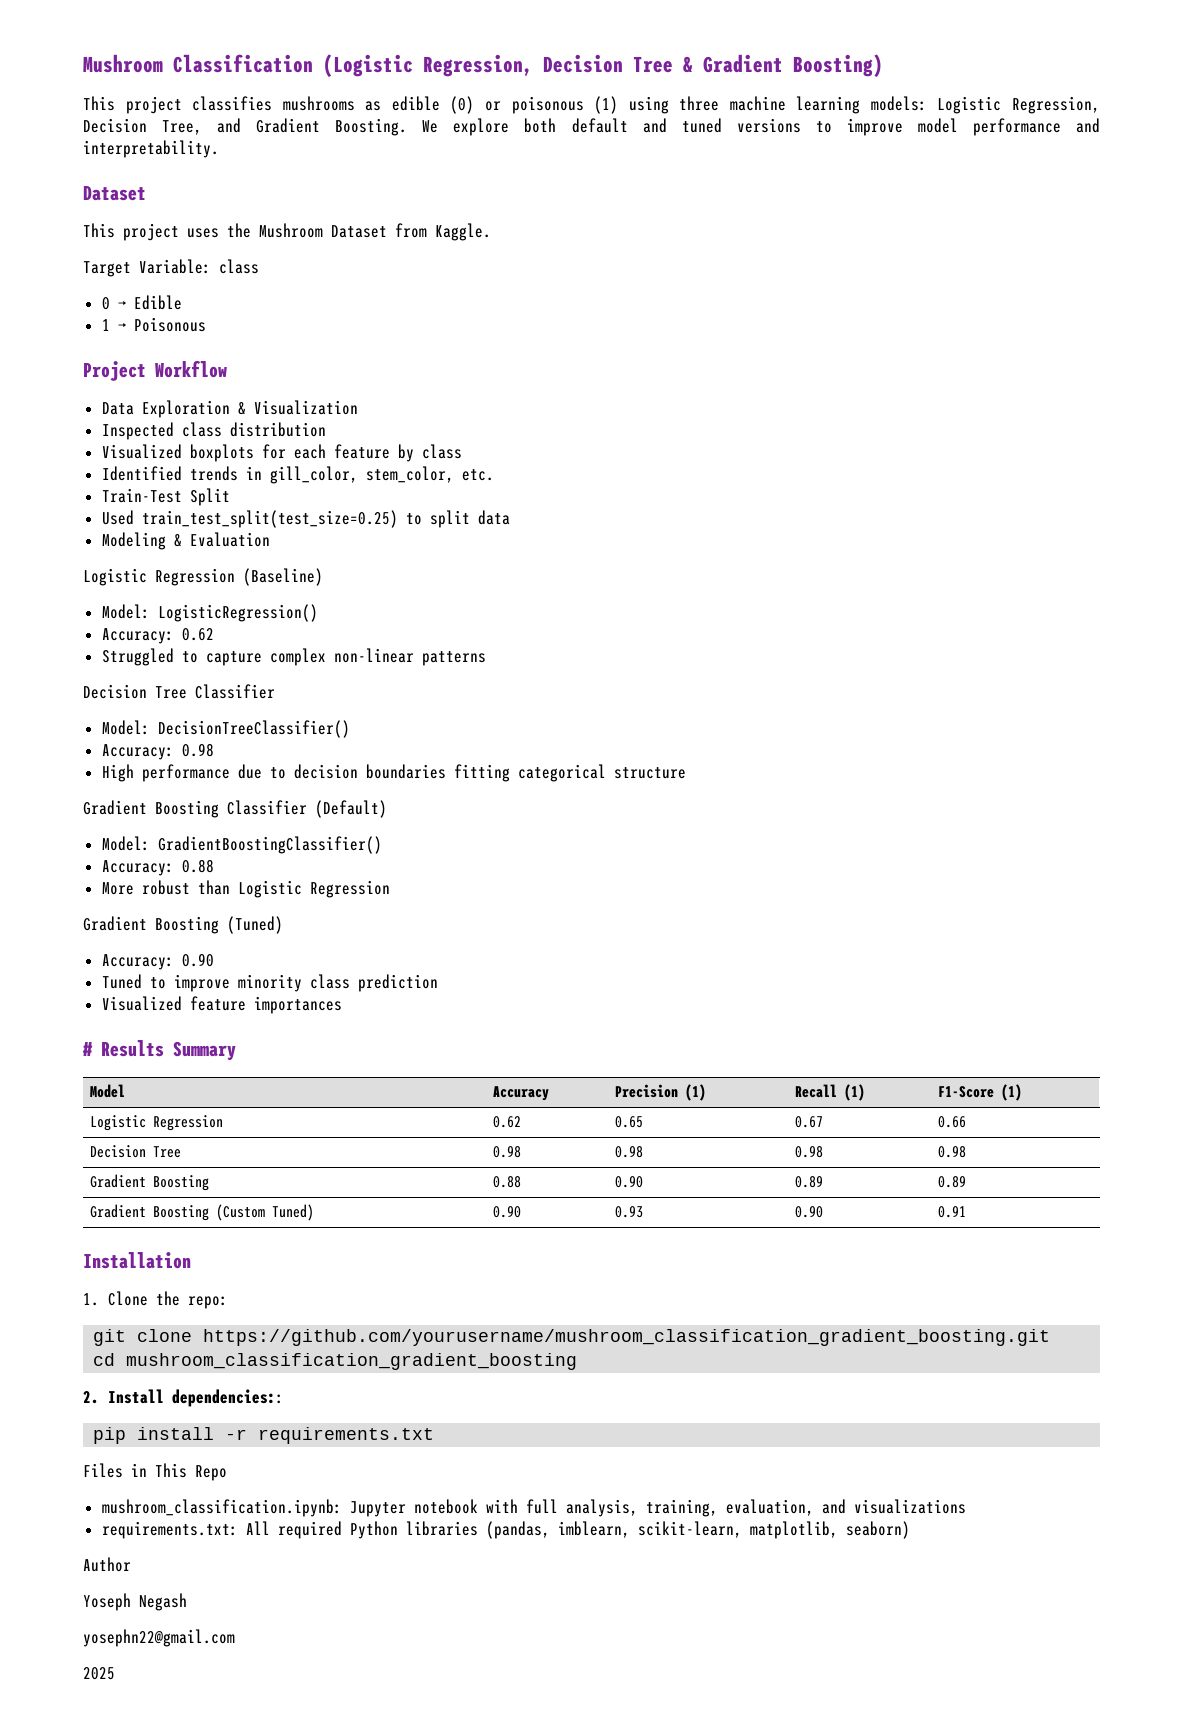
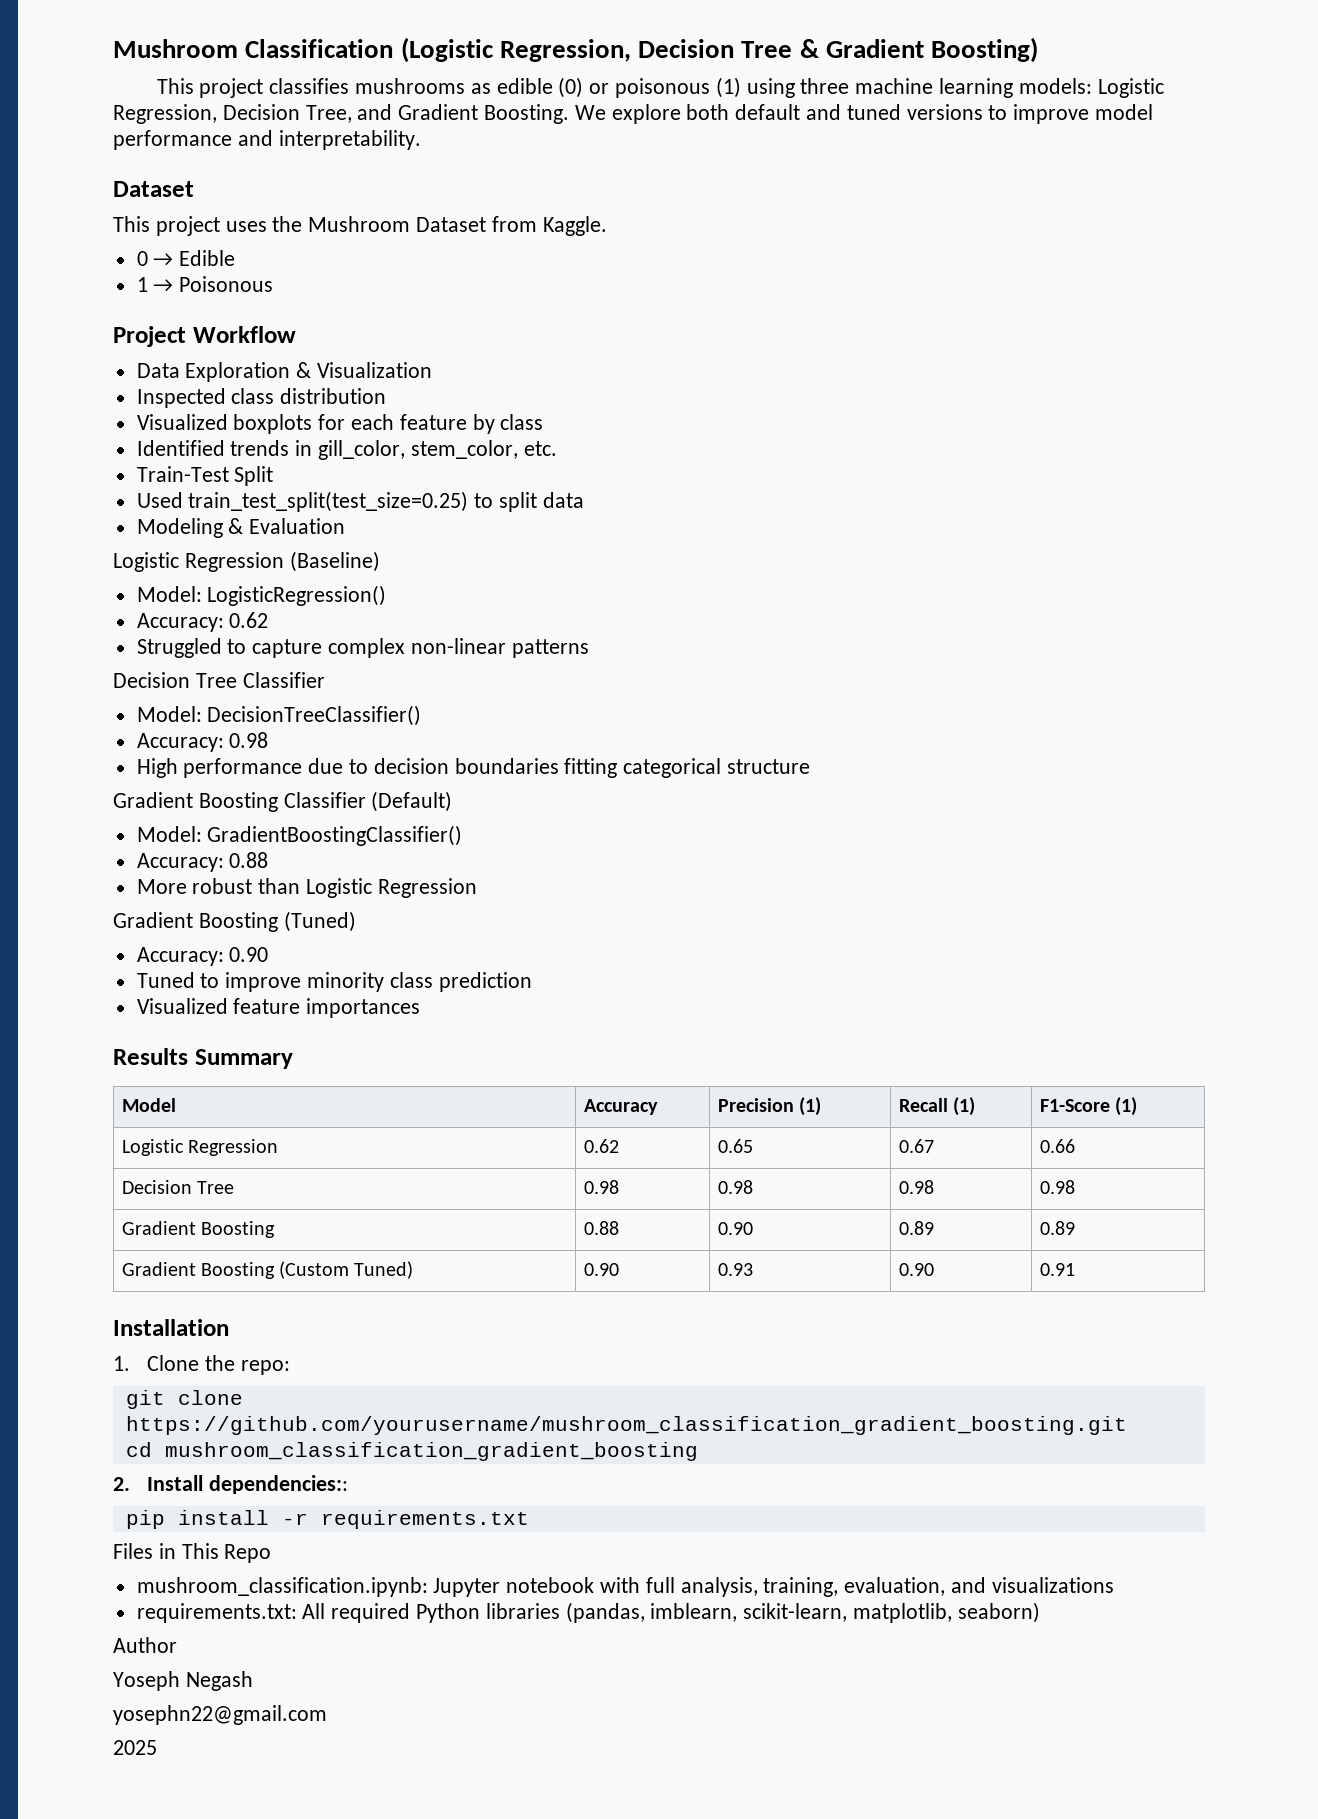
[83,259,259,277] // Target Variable: class -> (607, 226) none
[82,1042,93,1056] # -> (421, 1008) none

